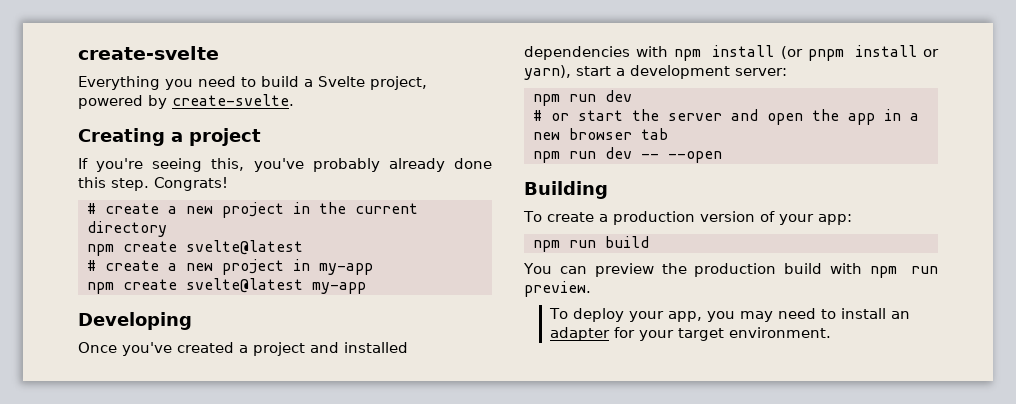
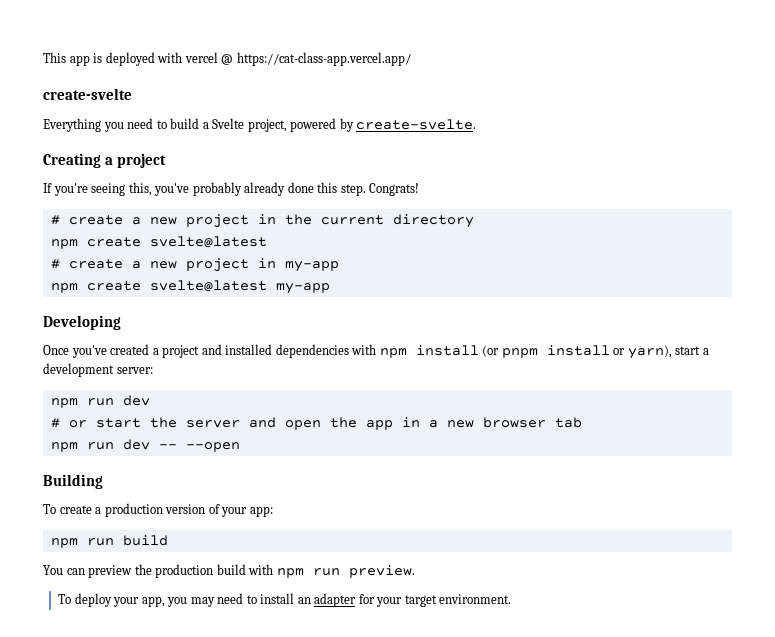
(78, 53) none -> [43,52,411,66] This app is deployed with vercel @ https://cat-class-app.vercel.app/ //

